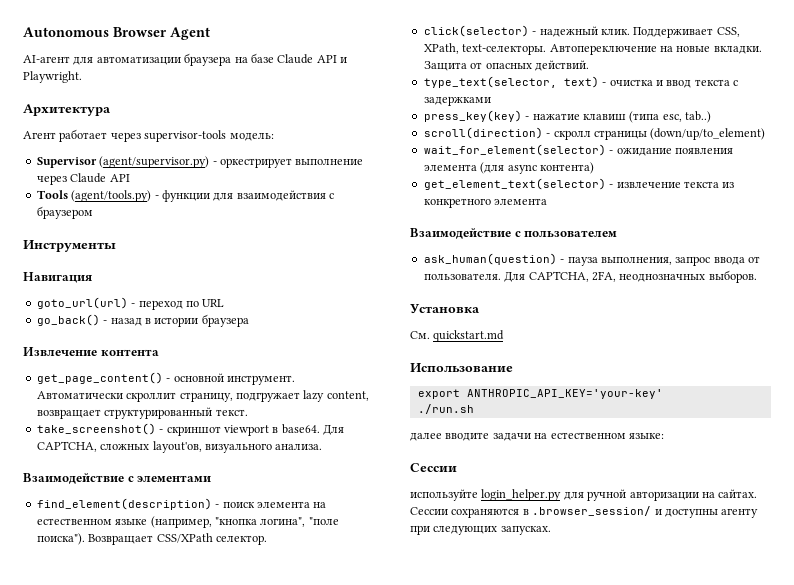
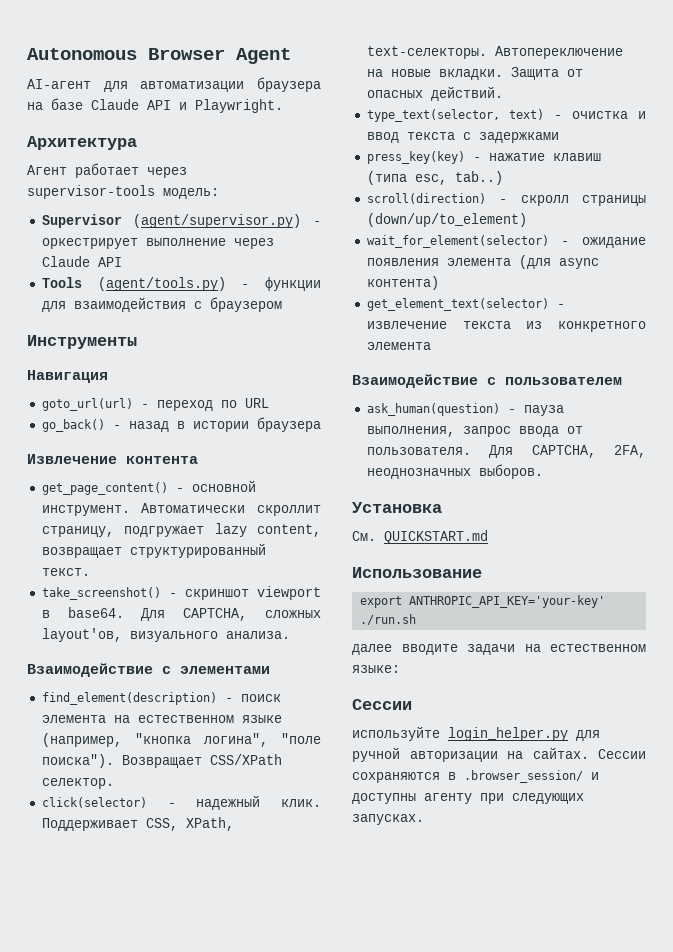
[433,330,505,342] quickstart.md -> [384,530,488,544] QUICKSTART.md

